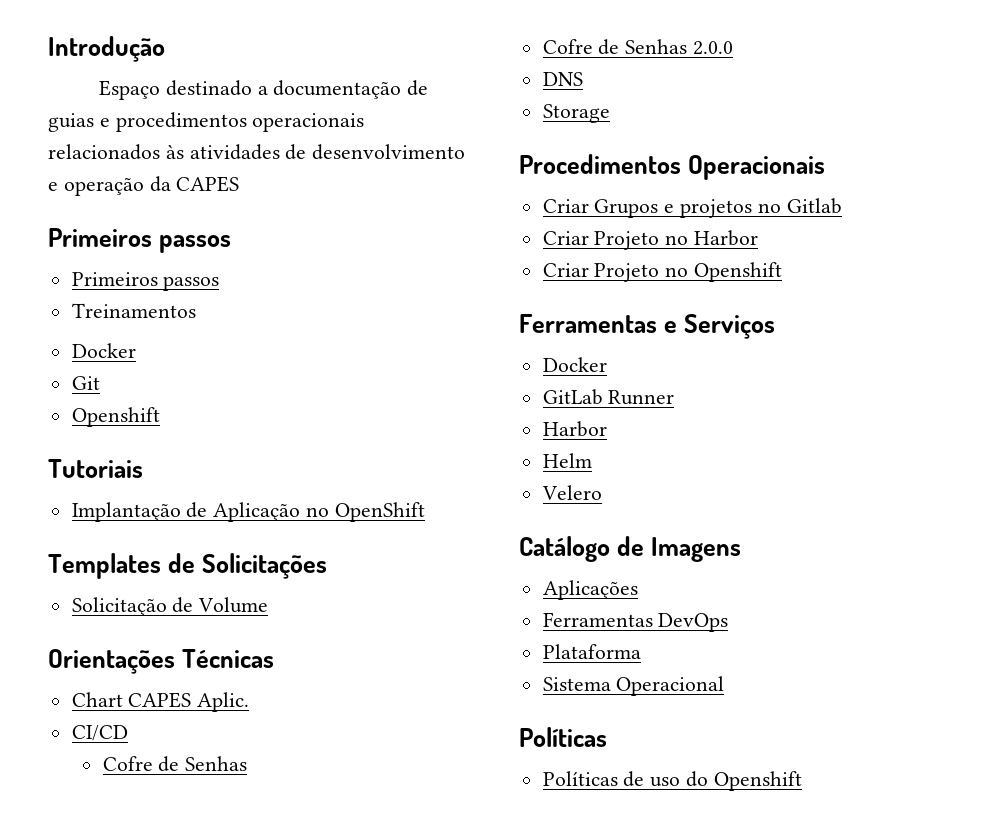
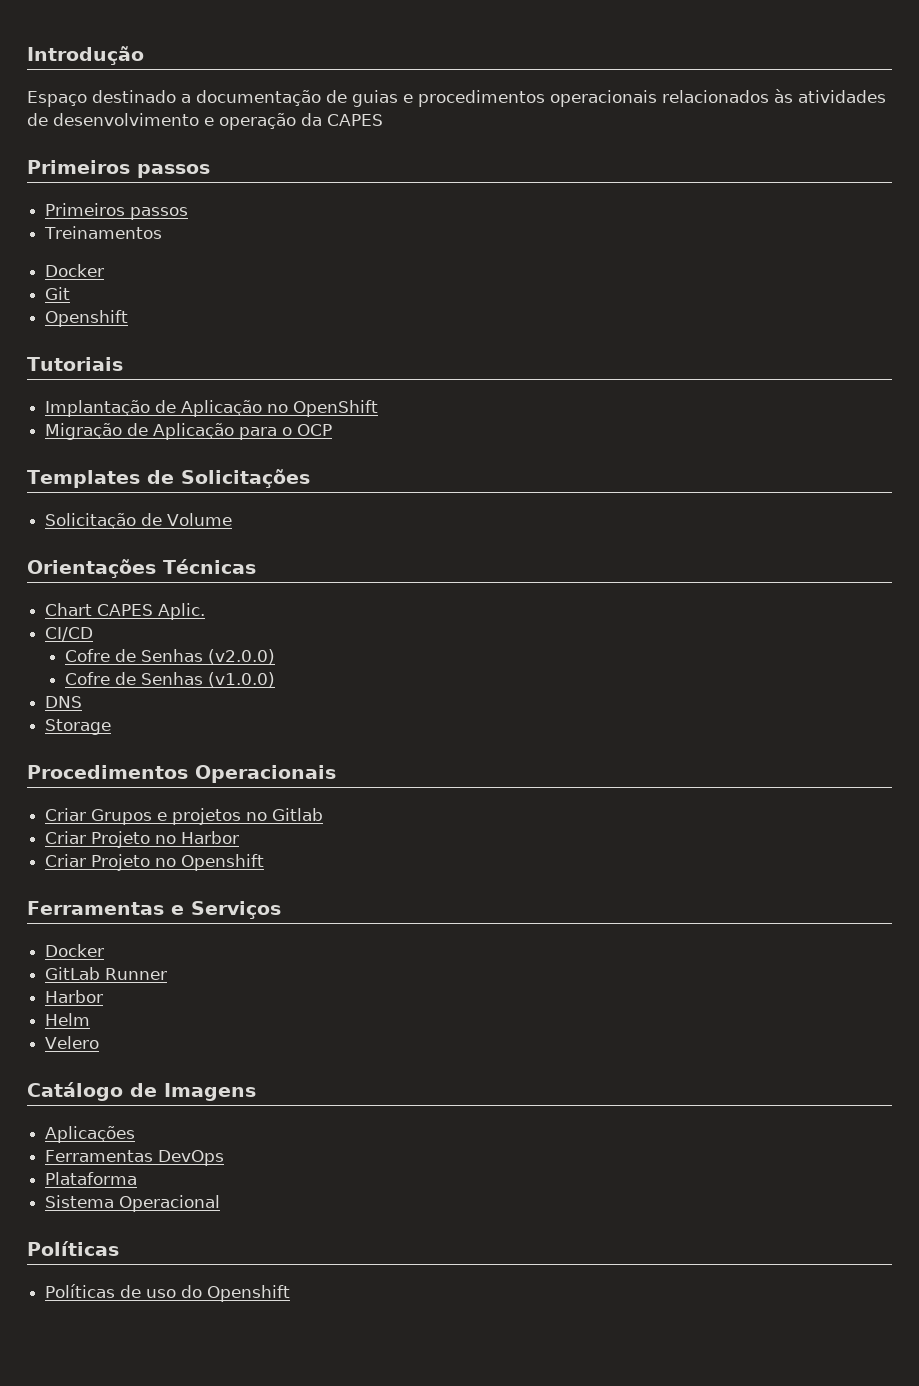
(425, 512) none -> [45,423,333,440] // Migração de Aplicação para o OCP
[542,39,734,55] // Cofre de Senhas 2.0.0 -> [208,649,276,664] [65,672,276,687] (v2.0.0) // Cofre de Senhas (v1.0.0)

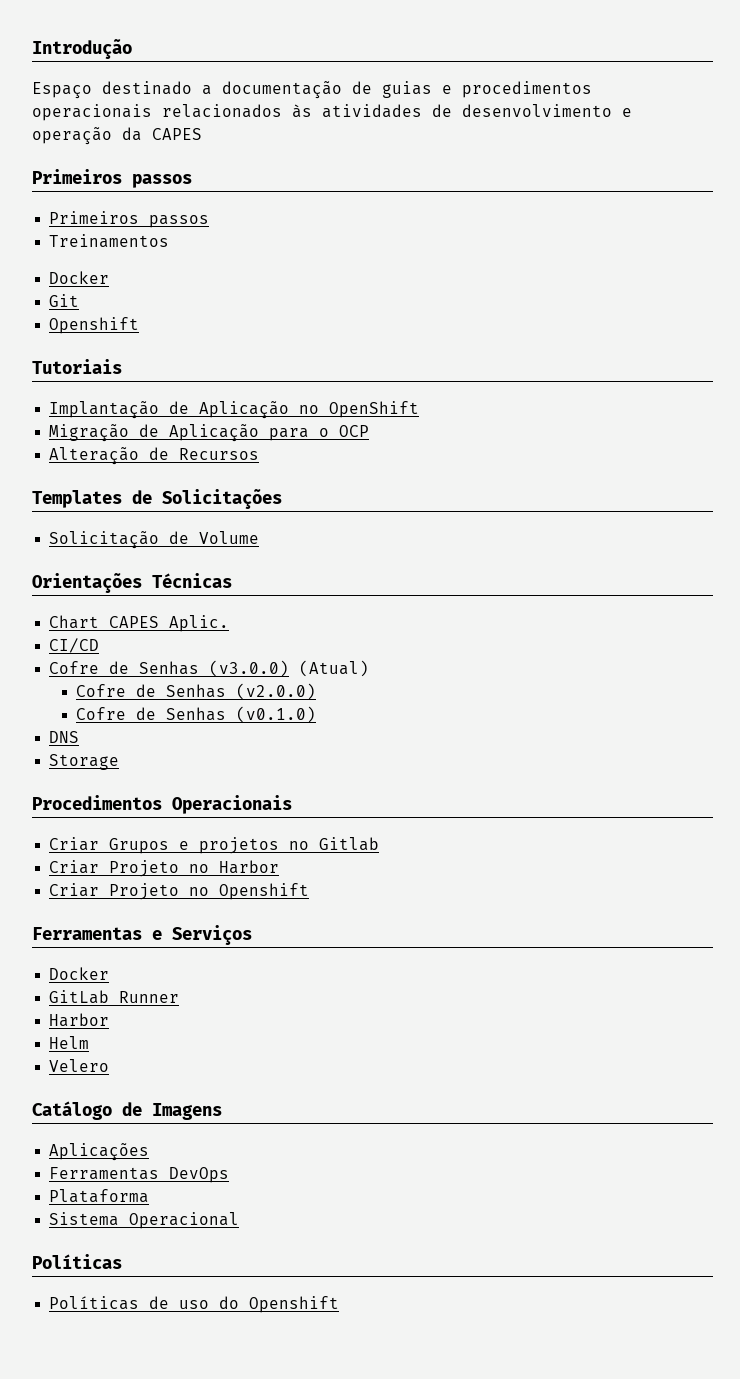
(333, 430) none -> [49,447,260,465] // Alteração de Recursos
(94, 634) none -> [49,660,370,677] // Cofre de Senhas (v3.0.0) (Atual)
[208,672,276,687] (v1.0.0) -> [236,706,317,723] (v0.1.0)

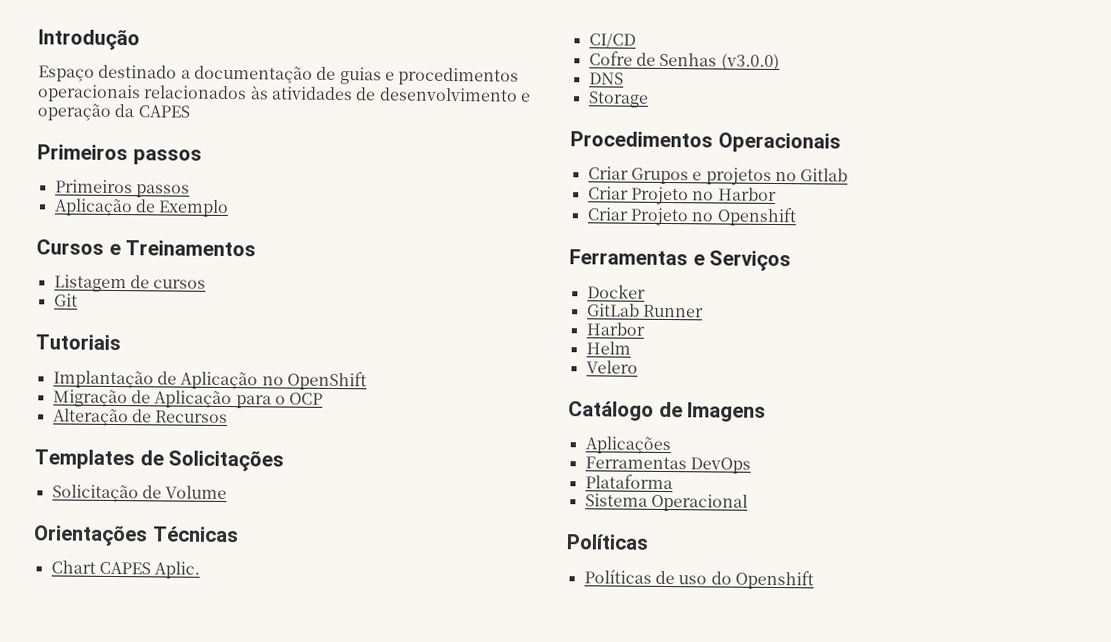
[49,234,170,248] [49,271,110,284] Treinamentos // Docker -> [53,198,230,218] [36,239,257,257] [53,274,207,293] Aplicação de Exemplo // Cursos e Treinamentos // Listagem de cursos
[49,317,140,334] // Openshift -> (78, 300) none
[299,660,370,677] [76,683,317,700] [76,706,317,723] (Atual) // Cofre de Senhas (v2.0.0) // Cofre de Senhas (v0.1.0) -> (780, 62) none

